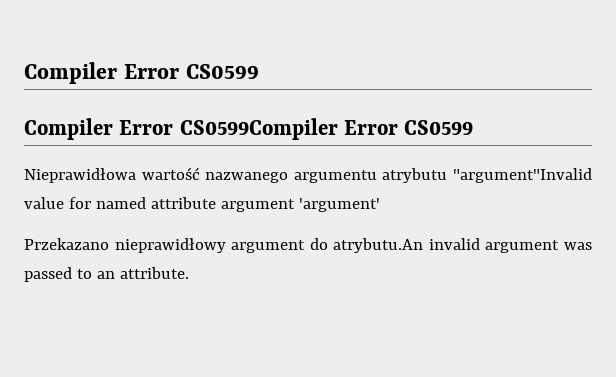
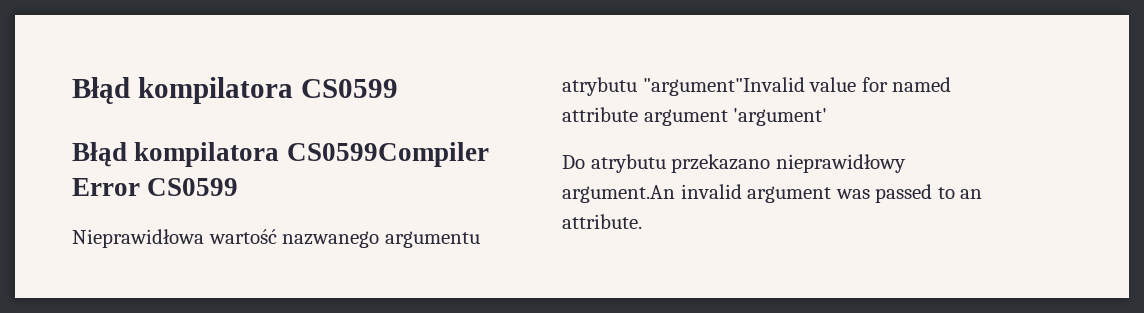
[24,62,259,84] [24,118,174,140] Compiler Error CS0599 // Compiler Error -> [72,77,398,104] [72,142,280,167] Błąd kompilatora CS0599 // Błąd kompilatora
[24,238,424,253] Przekazano nieprawidłowy argument do atrybutu.An -> [562,154,906,173] [562,185,675,203] Do atrybutu przekazano nieprawidłowy argument.An

